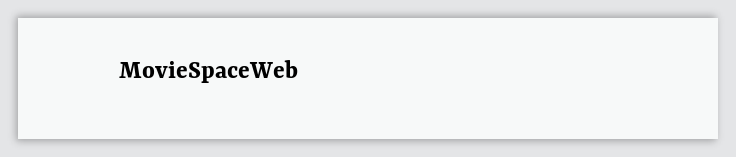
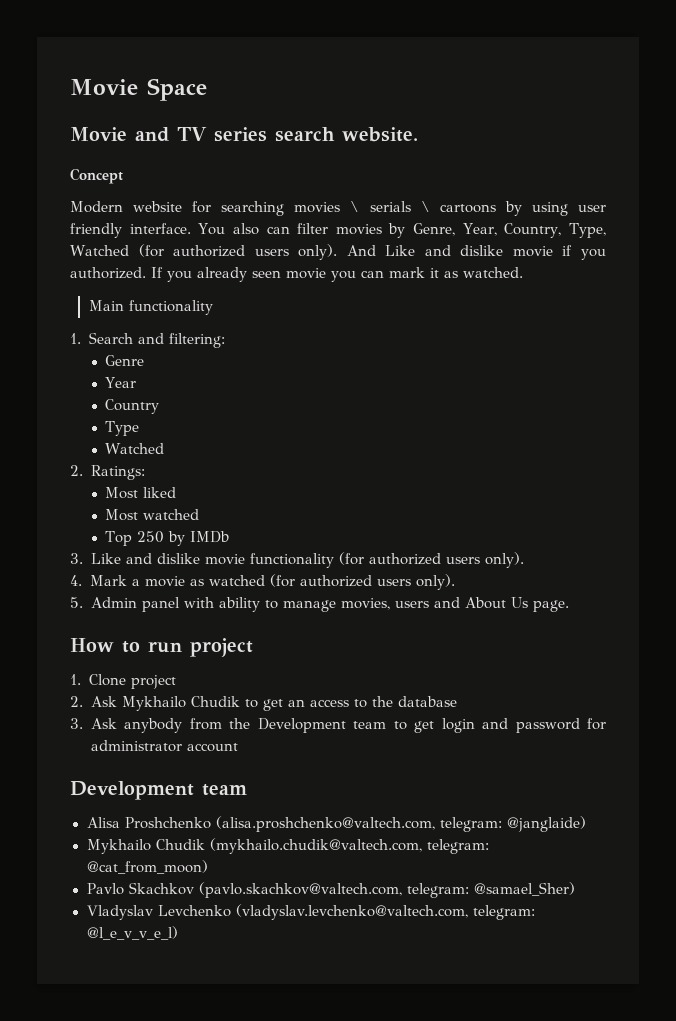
[119,60,298,83] MovieSpaceWeb -> [70,78,207,101] [70,127,418,142] [70,168,123,184] [70,201,606,216] [70,223,607,238] [70,244,606,260] [70,267,523,282] [88,300,213,315] [70,332,225,348] [105,355,145,366] [105,377,137,388] [105,399,160,414] [105,421,140,436] [105,443,165,454] [70,465,145,480] [105,487,177,499] [105,509,200,521] [105,531,230,546] [70,552,524,568] [70,574,455,590] [70,597,569,612] [70,638,253,657] [70,674,176,689] [70,696,457,711] [70,718,606,733] [90,740,238,752] [70,781,247,800] [86,816,586,832] [86,838,489,854] [86,860,208,874] [86,882,575,898] [86,904,536,920] [86,926,178,940] Movie Space // Movie and TV series search website. // Concept // Modern website for searching movies \ serials \ cartoons by using user friendly interface. You also can filter movies by Genre, Year, Country, Type, Watched (for authorized users only). And Like and dislike movie if you authorized. If you already seen movie you can mark it as watched. // Main functionality // 1. Search and filtering: // Genre // Year // Country // Type // Watched // 2. Ratings: // Most liked // Most watched // Top 250 by IMDb // 3. Like and dislike movie functionality (for authorized users only). // 4. Mark a movie as watched (for authorized users only). // 5. Admin panel with ability to manage movies, users and About Us page. // How to run project // 1. Clone project // 2. Ask Mykhailo Chudik to get an access to the database // 3. Ask anybody from the Development team to get login and password for administrator account // Development team // Alisa Proshchenko (alisa.proshchenko@valtech.com, telegram: @janglaide) // Mykhailo Chudik (mykhailo.chudik@valtech.com, telegram: @cat_from_moon) // Pavlo Skachkov (pavlo.skachkov@valtech.com, telegram: @samael_Sher) // Vladyslav Levchenko (vladyslav.levchenko@valtech.com, telegram: @l_e_v_v_e_l)

